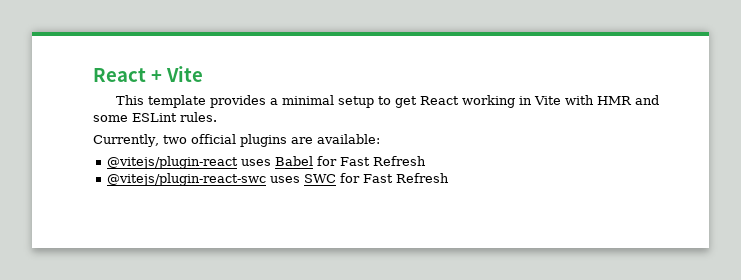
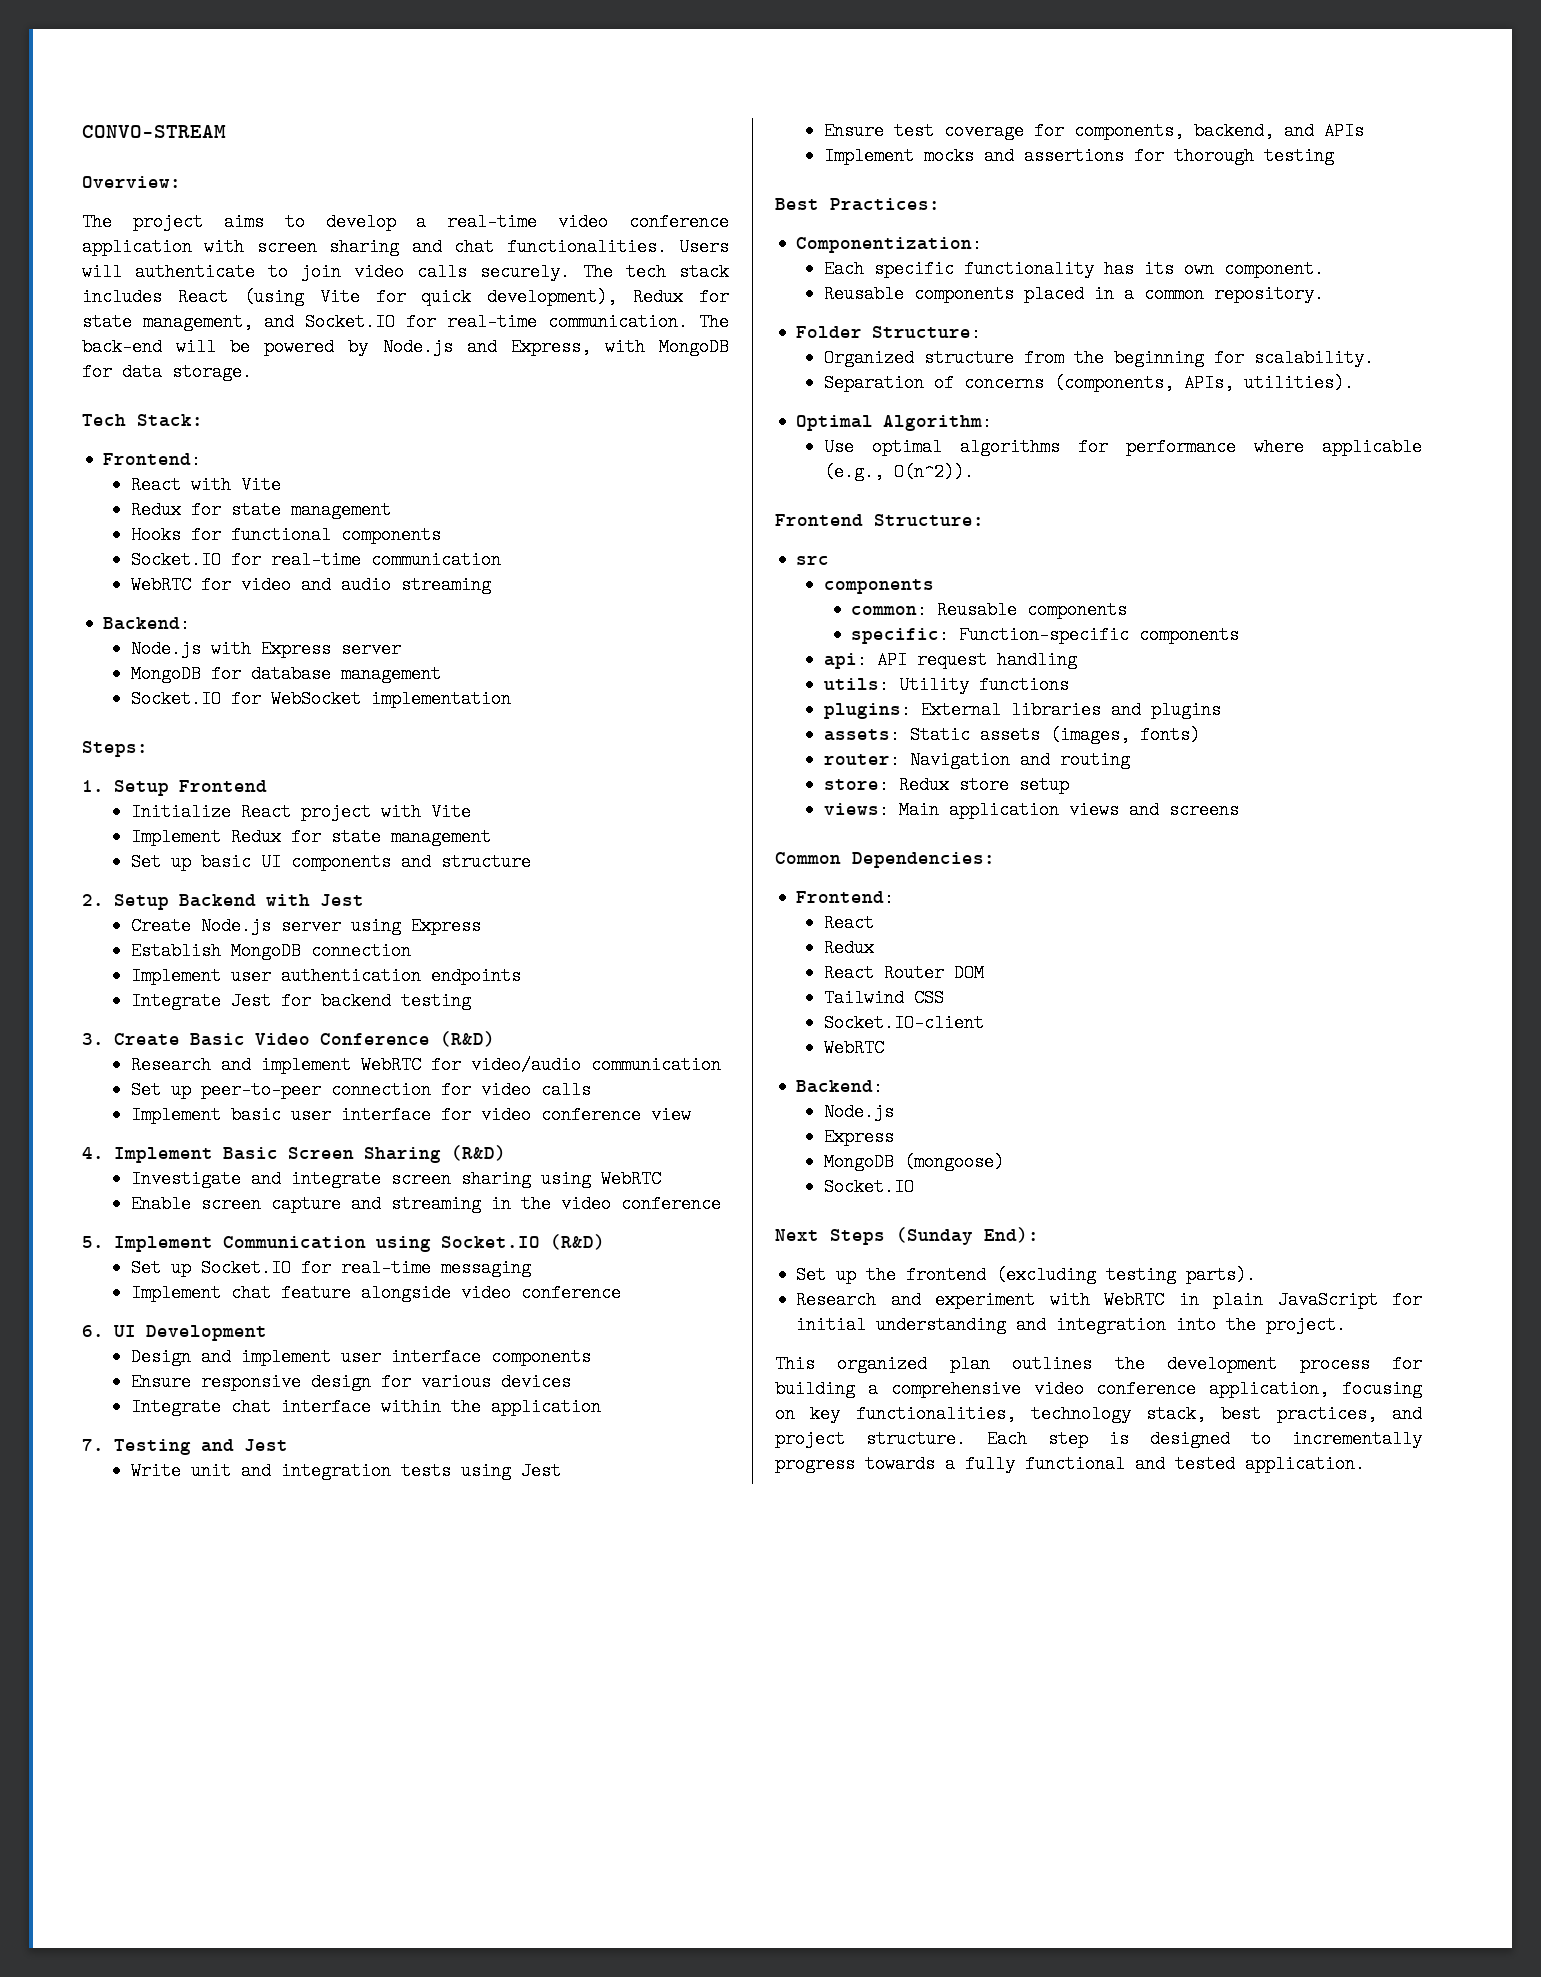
[93,66,203,82] [115,95,659,108] [93,112,217,122] [93,134,380,147] [107,156,427,169] [107,173,450,186] React + Vite // This template provides a minimal setup to get React working in Vite with HMR and some ESLint rules. // Currently, two official plugins are available: // @vitejs/plugin-react uses Babel for Fast Refresh // @vitejs/plugin-react-swc uses SWC for Fast Refresh -> [82,125,226,138] [82,176,181,188] [82,213,729,231] [82,238,730,256] [82,263,729,281] [82,288,729,306] [82,313,729,331] [82,338,729,356] [82,363,252,381] [82,414,203,427] [103,451,202,469] [130,476,281,494] [130,501,391,519] [130,526,441,544] [130,551,501,569] [130,576,491,594] [103,615,191,633] [130,640,401,658] [130,665,441,683] [130,690,511,708] [82,741,148,757] [82,780,267,796] [130,803,471,821] [130,828,491,846] [130,853,531,871] [82,894,364,910] [130,917,481,935] [130,942,411,960] [130,967,521,985] [130,992,471,1010] [82,1031,495,1047] [130,1056,721,1074] [130,1081,591,1099] [130,1106,691,1124] [82,1145,506,1163] [130,1170,661,1188] [130,1195,721,1213] [82,1234,605,1252] [130,1259,531,1277] [130,1284,621,1302] [82,1325,267,1341] [130,1348,591,1366] [130,1373,571,1391] [130,1398,601,1416] [82,1439,288,1455] [130,1462,561,1480] [823,122,1364,140] [823,147,1334,165] [775,198,940,211] [796,235,983,253] [823,260,1324,278] [823,285,1324,303] [796,324,982,342] [823,349,1374,367] [823,374,1354,392] [796,413,993,431] [823,438,1422,456] [823,463,974,481] [775,514,984,526] [796,555,830,565] [823,579,934,594] [851,601,1128,619] [851,626,1240,644] [823,651,1077,669] [823,676,1069,694] [823,701,1221,719] [823,726,1200,744] [823,751,1130,769] [823,776,1069,794] [823,801,1239,819] [775,852,995,868] [796,889,895,907] [823,914,874,932] [823,939,874,957] [823,964,984,982] [823,989,944,1007] [823,1014,984,1032] [823,1039,884,1057] [796,1078,884,1096] [823,1103,894,1121] [823,1128,894,1146] [823,1153,1004,1171] [823,1178,914,1196] [775,1227,1039,1245] [796,1266,1257,1284] [796,1291,1422,1309] [796,1316,1347,1334] [775,1355,1422,1373] [775,1380,1422,1398] [775,1405,1422,1423] [775,1430,1422,1448] [775,1455,1365,1473] CONVO-STREAM // Overview: // The project aims to develop a real-time video conference application with screen sharing and chat functionalities. Users will authenticate to join video calls securely. The tech stack includes React (using Vite for quick development), Redux for state management, and Socket.IO for real-time communication. The back-end will be powered by Node.js and Express, with MongoDB for data storage. // Tech Stack: // Frontend: // React with Vite // Redux for state management // Hooks for functional components // Socket.IO for real-time communication // WebRTC for video and audio streaming // Backend: // Node.js with Express server // MongoDB for database management // Socket.IO for WebSocket implementation // Steps: // 1. Setup Frontend // Initialize React project with Vite // Implement Redux for state management // Set up basic UI components and structure // 2. Setup Backend with Jest // Create Node.js server using Express // Establish MongoDB connection // Implement user authentication endpoints // Integrate Jest for backend testing // 3. Create Basic Video Conference (R&D) // Research and implement WebRTC for video/audio communication // Set up peer-to-peer connection for video calls // Implement basic user interface for video conference view // 4. Implement Basic Screen Sharing (R&D) // Investigate and integrate screen sharing using WebRTC // Enable screen capture and streaming in the video conference // 5. Implement Communication using Socket.IO (R&D) // Set up Socket.IO for real-time messaging // Implement chat feature alongside video conference // 6. UI Development // Design and implement user interface components // Ensure responsive design for various devices // Integrate chat interface within the application // 7. Testing and Jest // Write unit and integration tests using Jest // Ensure test coverage for components, backend, and APIs // Implement mocks and assertions for thorough testing // Best Practices: // Componentization: // Each specific functionality has its own component. // Reusable components placed in a common repository. // Folder Structure: // Organized structure from the beginning for scalability. // Separation of concerns (components, APIs, utilities). // Optimal Algorithm: // Use optimal algorithms for performance where applicable (e.g., O(n^2)). // Frontend Structure: // src // components // common: Reusable components // specific: Function-specific components // api: API request handling // utils: Utility functions // plugins: External libraries and plugins // assets: Static assets (images, fonts) // router: Navigation and routing // store: Redux store setup // views: Main application views and screens // Common Dependencies: // Frontend: // React // Redux // React Router DOM // Tailwind CSS // Socket.IO-client // WebRTC // Backend: // Node.js // Express // MongoDB (mongoose) // Socket.IO // Next Steps (Sunday End): // Set up the frontend (excluding testing parts). // Research and experiment with WebRTC in plain JavaScript for initial understanding and integration into the project. // This organized plan outlines the development process for building a comprehensive video conference application, focusing on key functionalities, technology stack, best practices, and project structure. Each step is designed to incrementally progress towards a fully functional and tested application.

